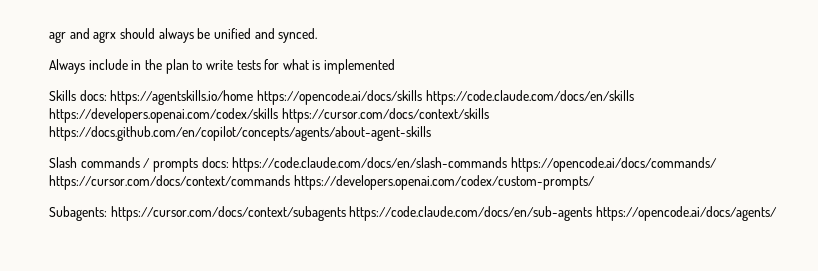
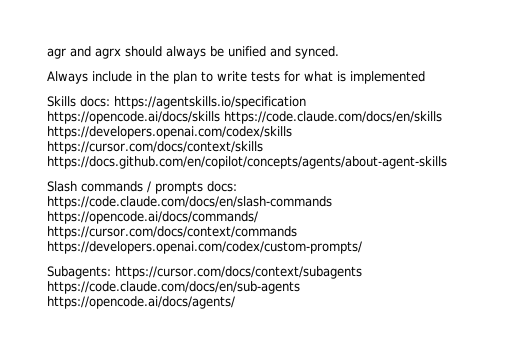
[110,90,254,105] https://agentskills.io/home -> [114,96,306,109] https://agentskills.io/specification

